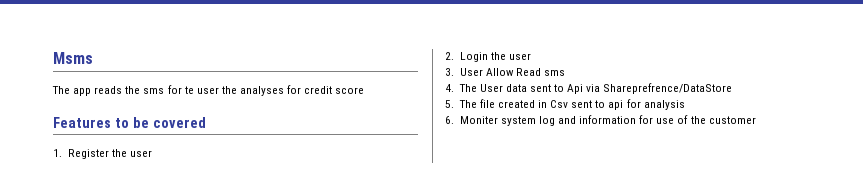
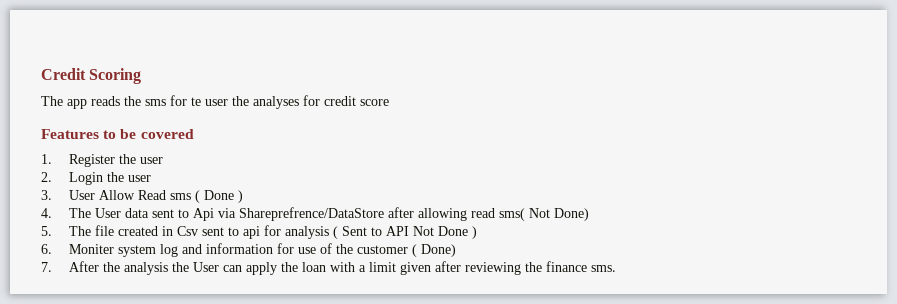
[53,52,93,64] Msms -> [41,68,142,84] Credit Scoring
(566, 73) none -> [194,190,243,203] ( Done )
(733, 88) none -> [387,207,589,221] after allowing read sms( Not Done)
(685, 105) none -> [332,226,477,239] ( Sent to API Not Done )
(756, 120) none -> [411,244,456,257] [41,261,616,275] ( Done) // 7. After the analysis the User can apply the loan with a limit given after reviewing the finance sms.

